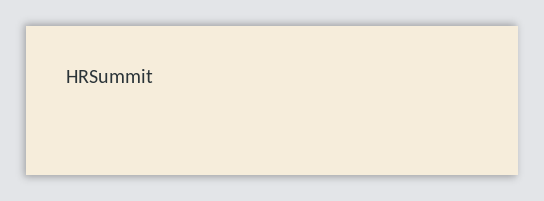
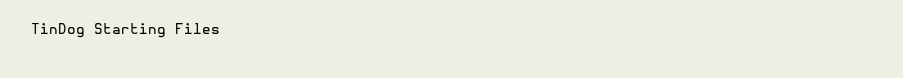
[66,69,153,83] HRSummit -> [31,23,220,38] TinDog Starting Files

